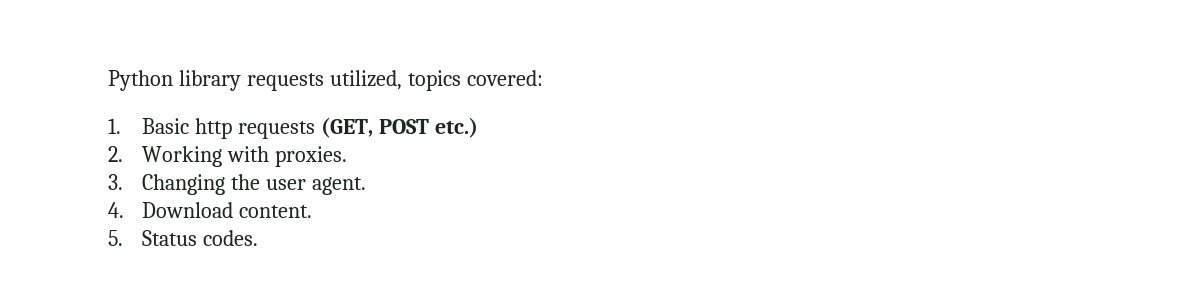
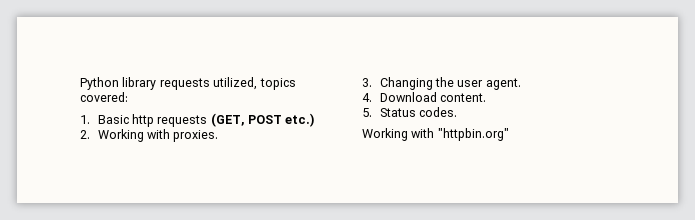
(258, 238) none -> [362,128,509,141] // Working with "httpbin.org"

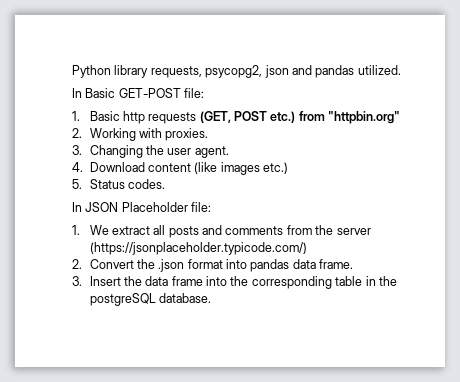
[159,77,296,90] [80,92,128,102] requests utilized, topics covered: -> [150,65,401,78] [72,88,205,98] requests, psycopg2, json and pandas utilized. // In Basic GET-POST file:
(316, 120) none -> [298,111,401,124] from "httpbin.org"
[439,93,486,102] content. -> [147,162,289,175] content (like images etc.)
[362,128,509,141] Working with "httpbin.org" -> [72,202,212,212] [72,225,371,238] [89,242,307,255] [72,259,354,272] [72,276,397,289] [89,293,211,306] In JSON Placeholder file: // 1. We extract all posts and comments from the server (https://jsonplaceholder.typicode.com/) // 2. Convert the .json format into pandas data frame. // 3. Insert the data frame into the corresponding table in the postgreSQL database.

